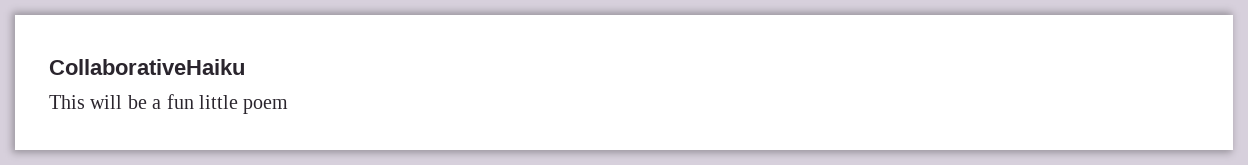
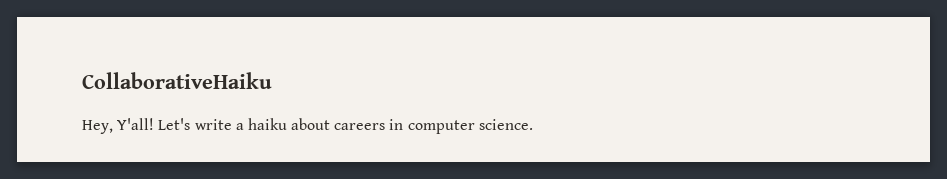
[49,94,289,114] This will be a fun little poem -> [82,118,533,134] Hey, Y'all! Let's write a haiku about careers in computer science.

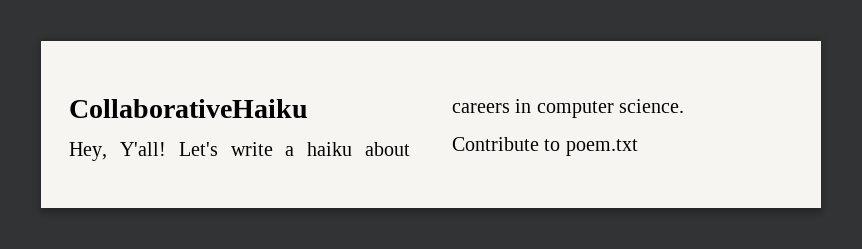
(533, 124) none -> [452,137,638,156] // Contribute to poem.txt

